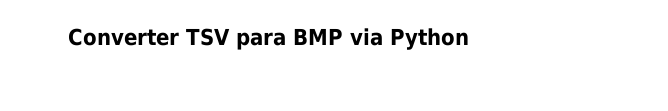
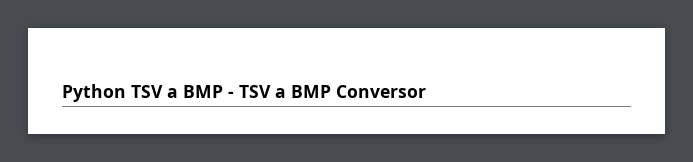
[68,28,469,50] Converter TSV para BMP via Python -> [62,84,426,102] Python TSV a BMP - TSV a BMP Conversor

